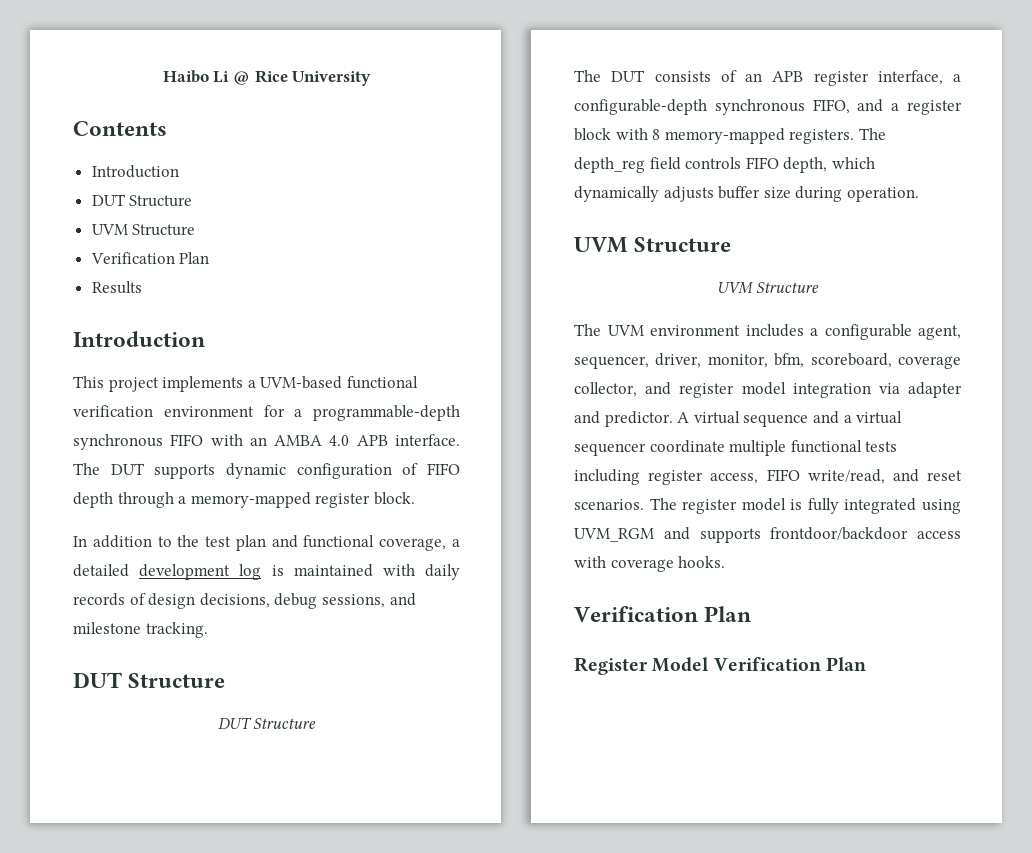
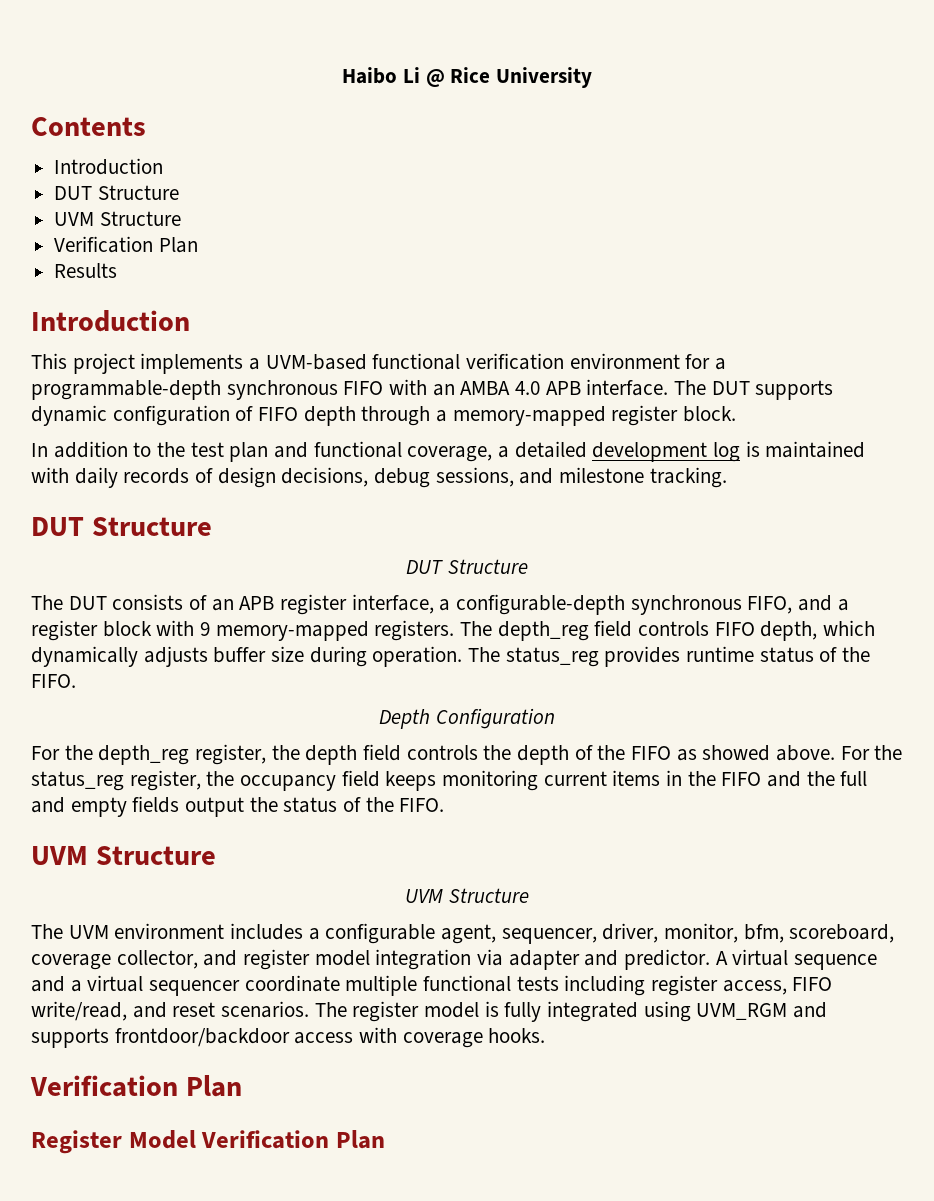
[652,129,661,140] 8 -> [200,622,211,636] 9
(919, 194) none -> [468,646,871,667] [31,674,76,688] [379,708,555,729] [31,744,903,765] [31,770,868,791] [31,796,445,817] The status_reg provides runtime status of the FIFO. // Depth Configuration // For the depth_reg register, the depth field controls the depth of the FIFO as showed above. For the status_reg register, the occupancy field keeps monitoring current items in the FIFO and the full and empty fields output the status of the FIFO.

